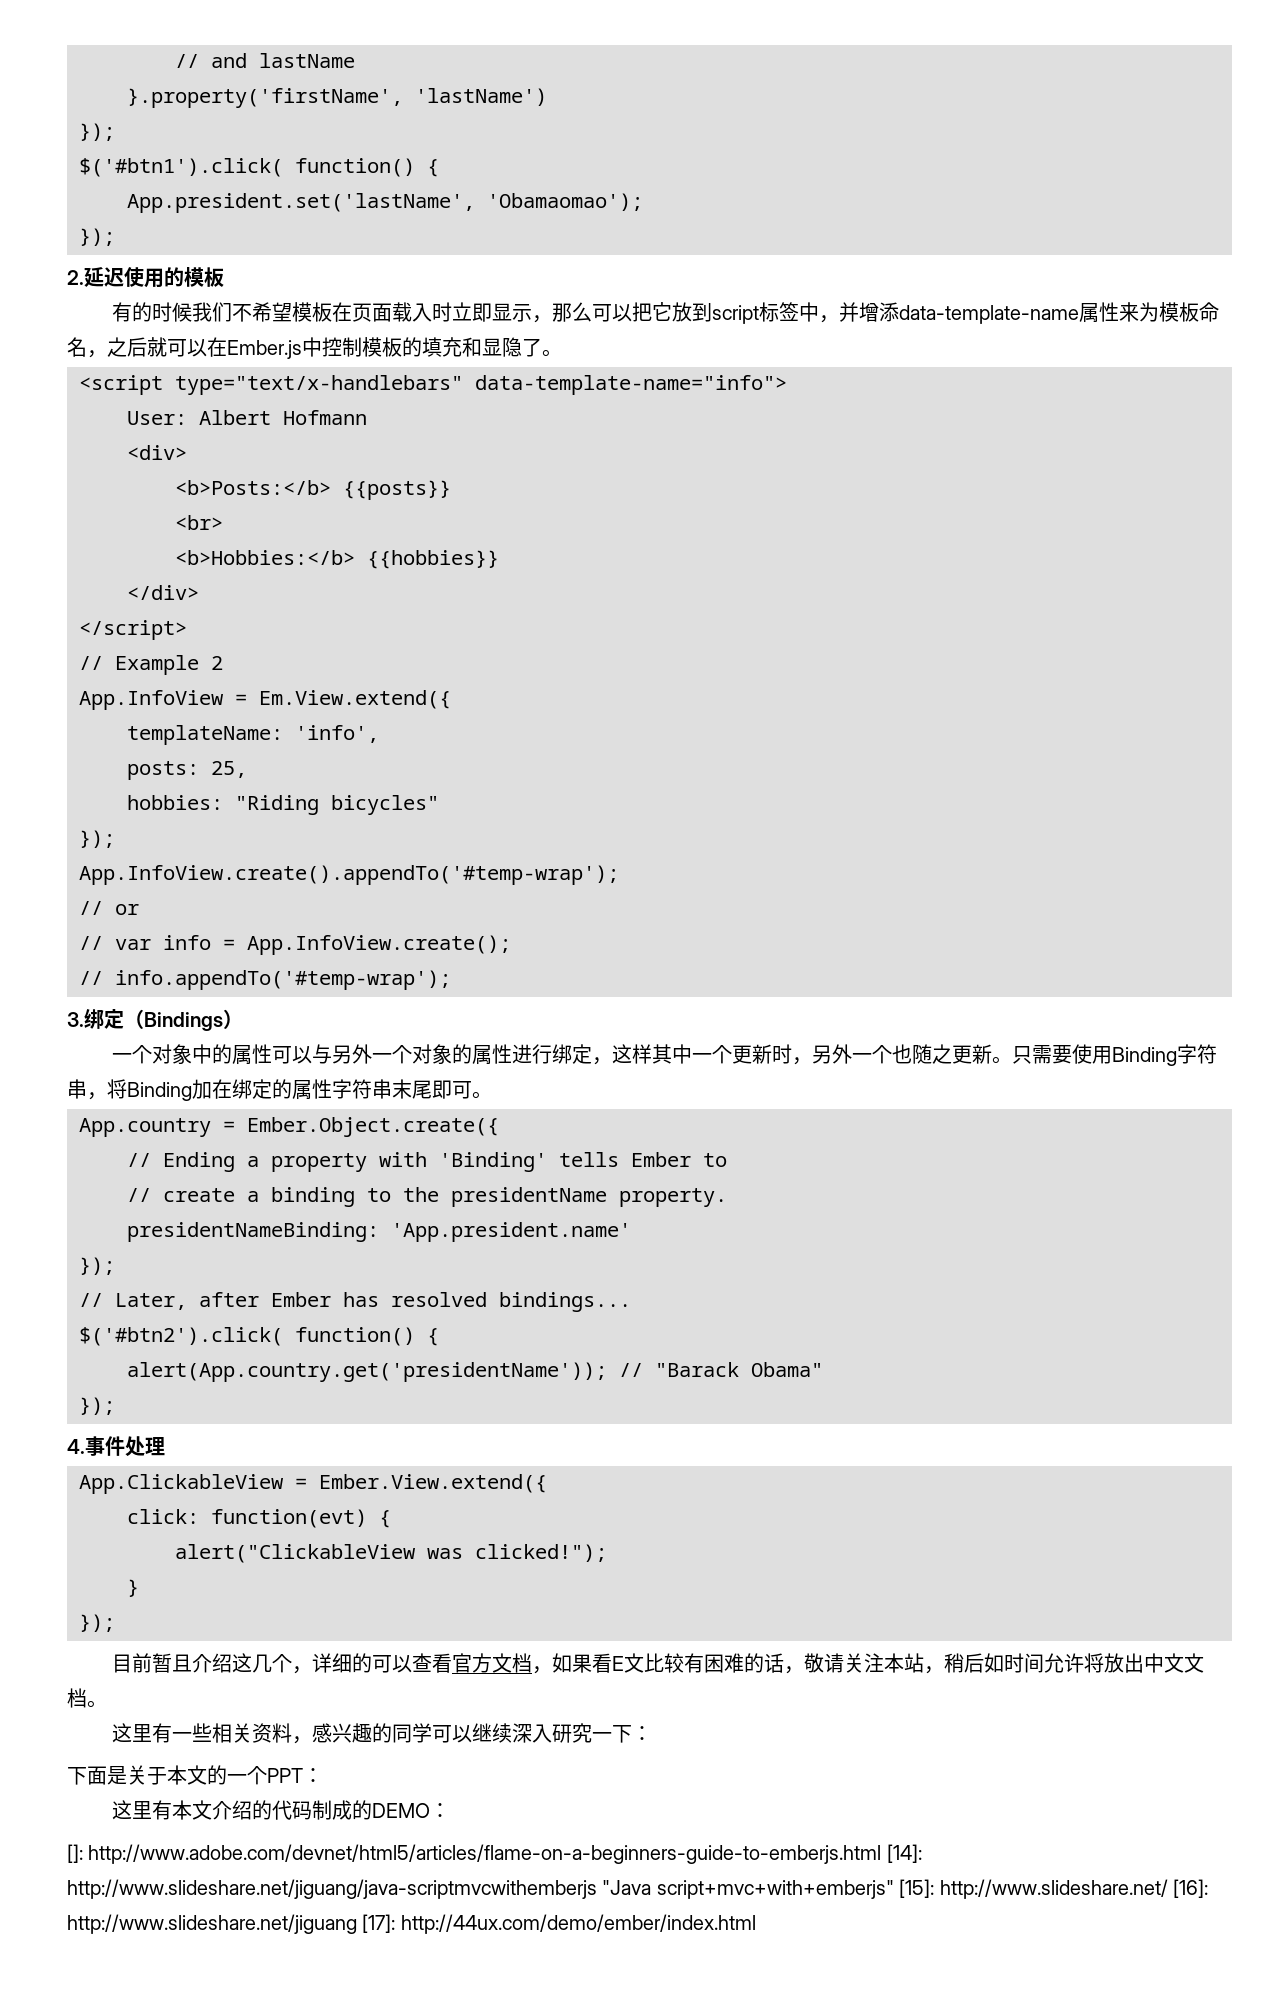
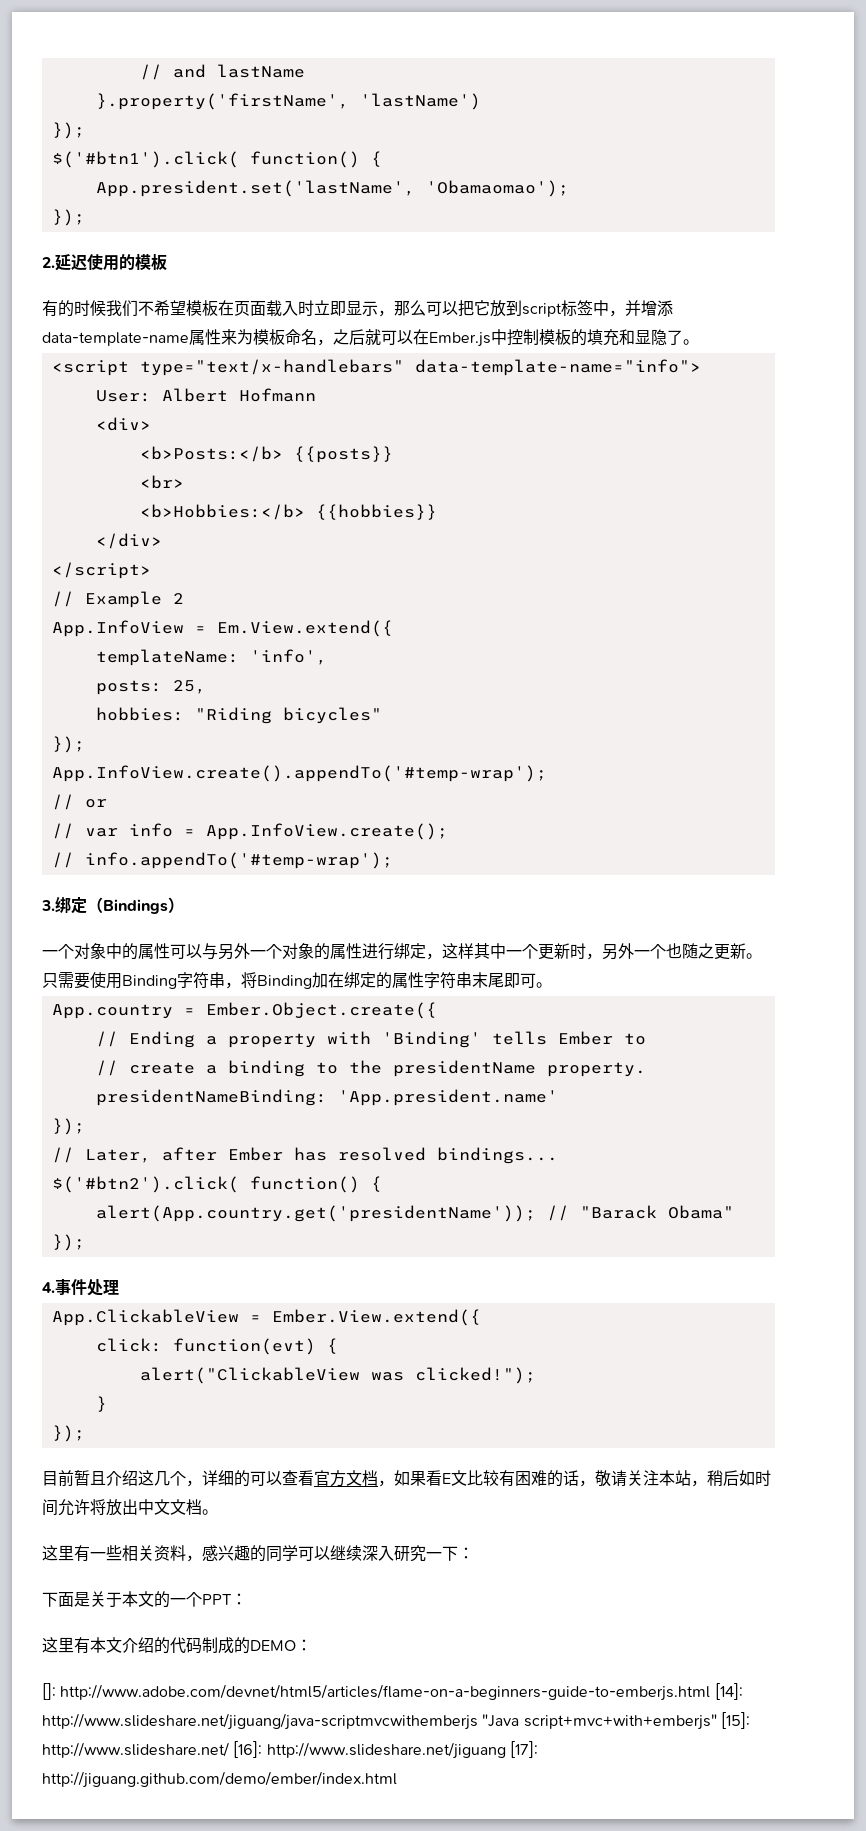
[400,1914,756,1934] http://44ux.com/demo/ember/index.html -> [42,1771,397,1788] http://jiguang.github.com/demo/ember/index.html

